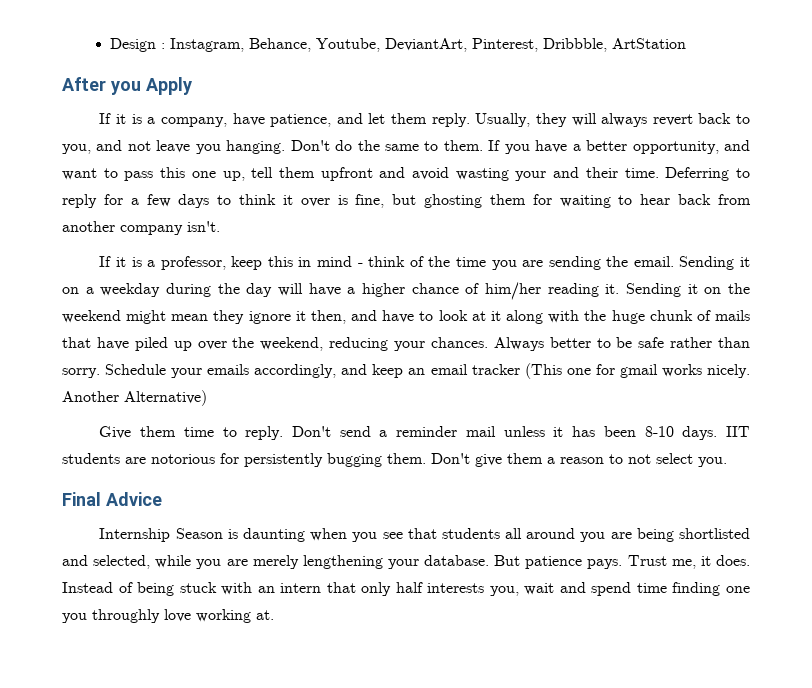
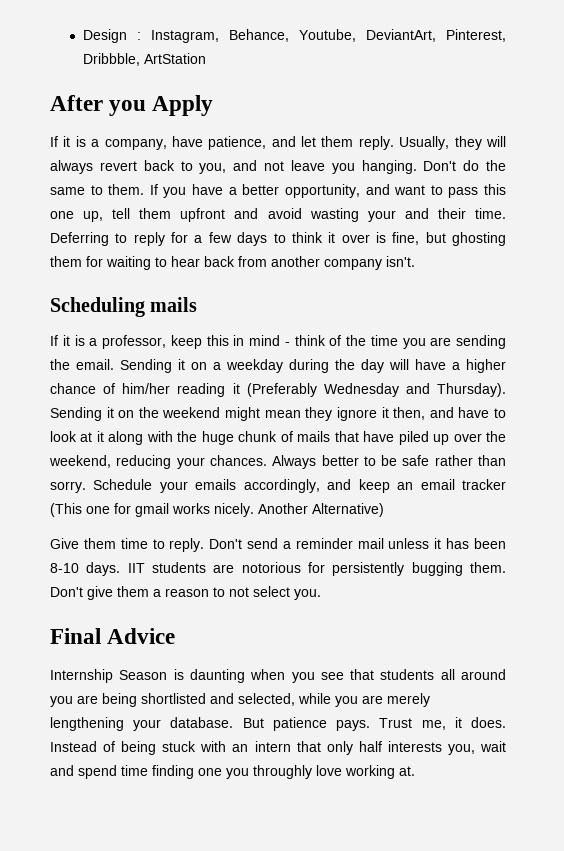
(220, 226) none -> [50,297,198,317] // Scheduling mails
[605,284,620,294] it. -> [232,383,506,397] it (Preferably Wednesday and Thursday).

